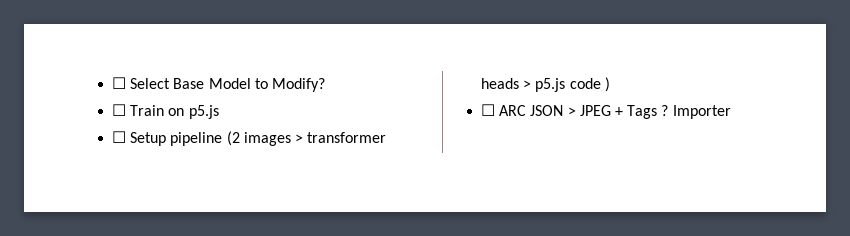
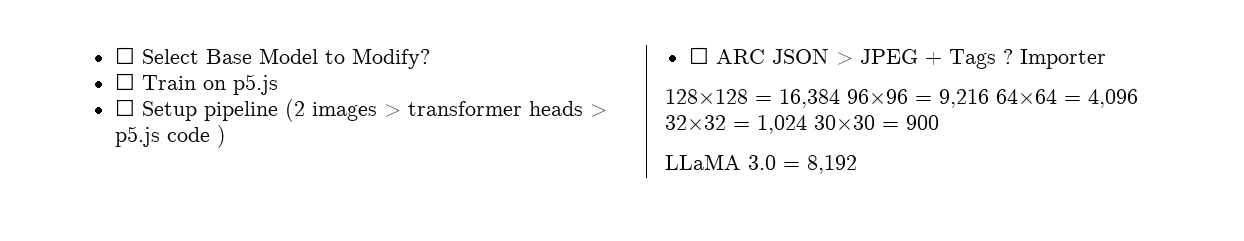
(731, 112) none -> [665,89,1138,108] [665,115,939,134] [665,154,857,174] // 128×128 = 16,384 96×96 = 9,216 64×64 = 4,096 32×32 = 1,024 30×30 = 900 // LLaMA 3.0 = 8,192

